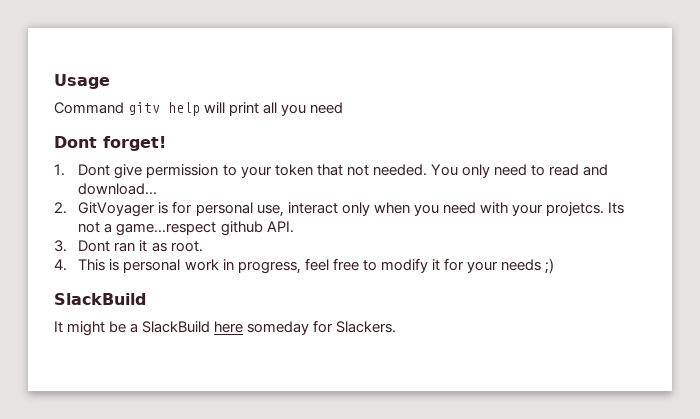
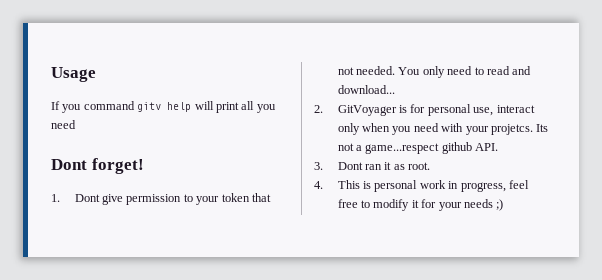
[54,102,124,114] Command -> [51,101,135,113] If you command
[54,293,146,305] [54,320,397,336] // SlackBuild // It might be a SlackBuild here someday for Slackers. -> (504, 205) none

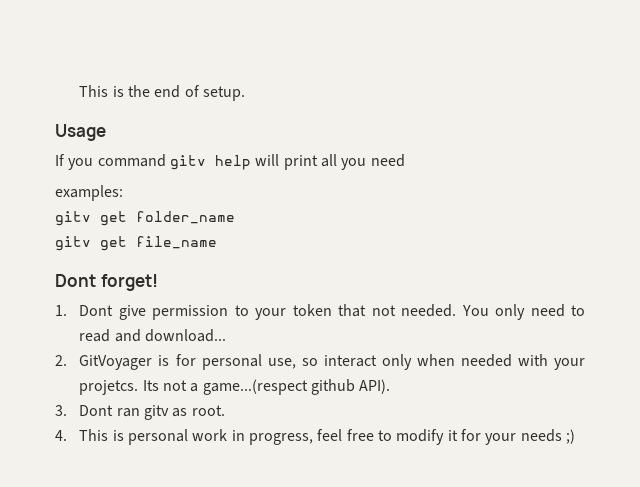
(51, 74) none -> [79,85,245,101] This is the end of setup. //
(76, 124) none -> [55,185,123,201] [55,211,235,226] [55,236,217,251] // examples: // gitv get folder_name // gitv get file_name
(494, 111) none -> [301,358,318,366] so
[392,123,439,135] you need -> [460,354,512,367] needed
[365,142,499,154] game...respect github API. -> [202,379,391,395] game...(respect github API).
[384,162,392,170] it -> [144,405,170,420] gitv

